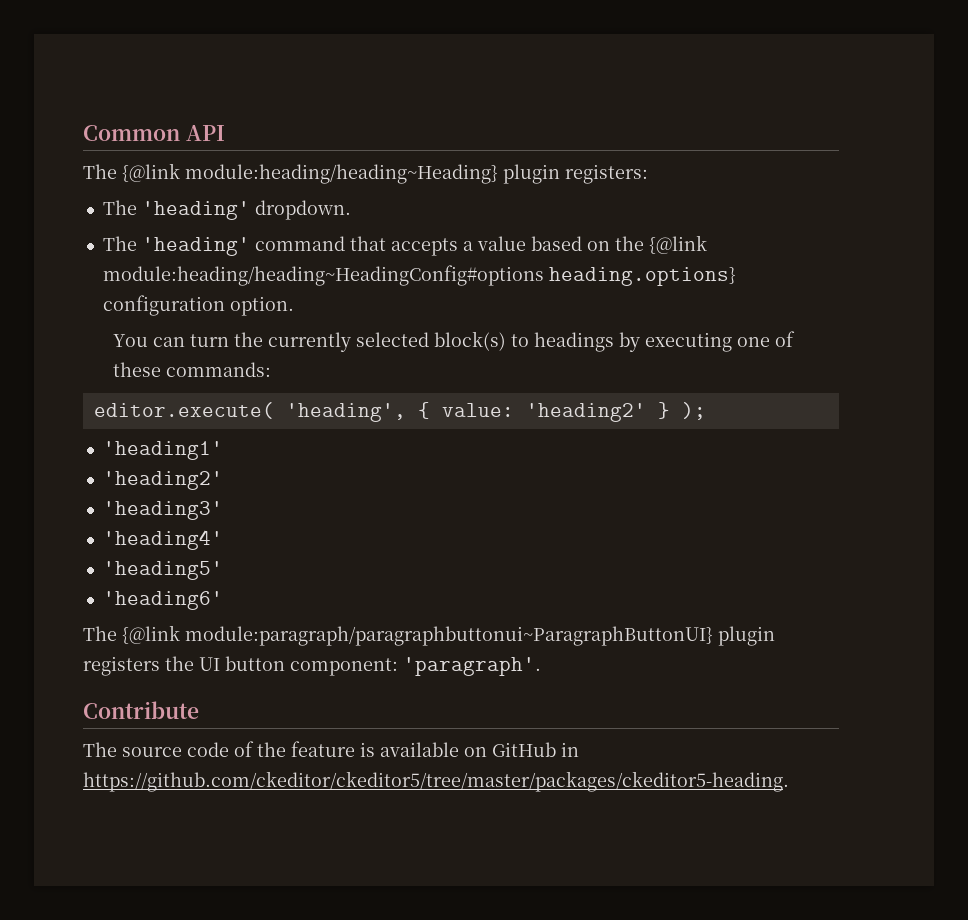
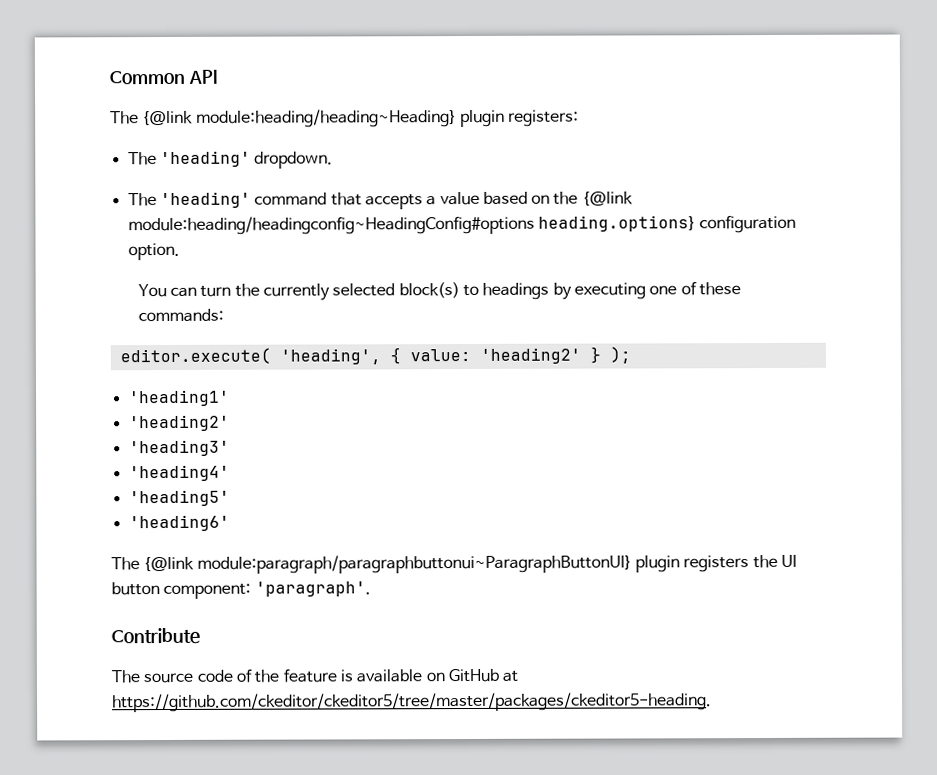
[102,265,544,286] module:heading/heading~HeadingConfig#options -> [127,215,535,236] module:heading/headingconfig~HeadingConfig#options
[561,742,579,757] in -> [502,670,519,682] at

